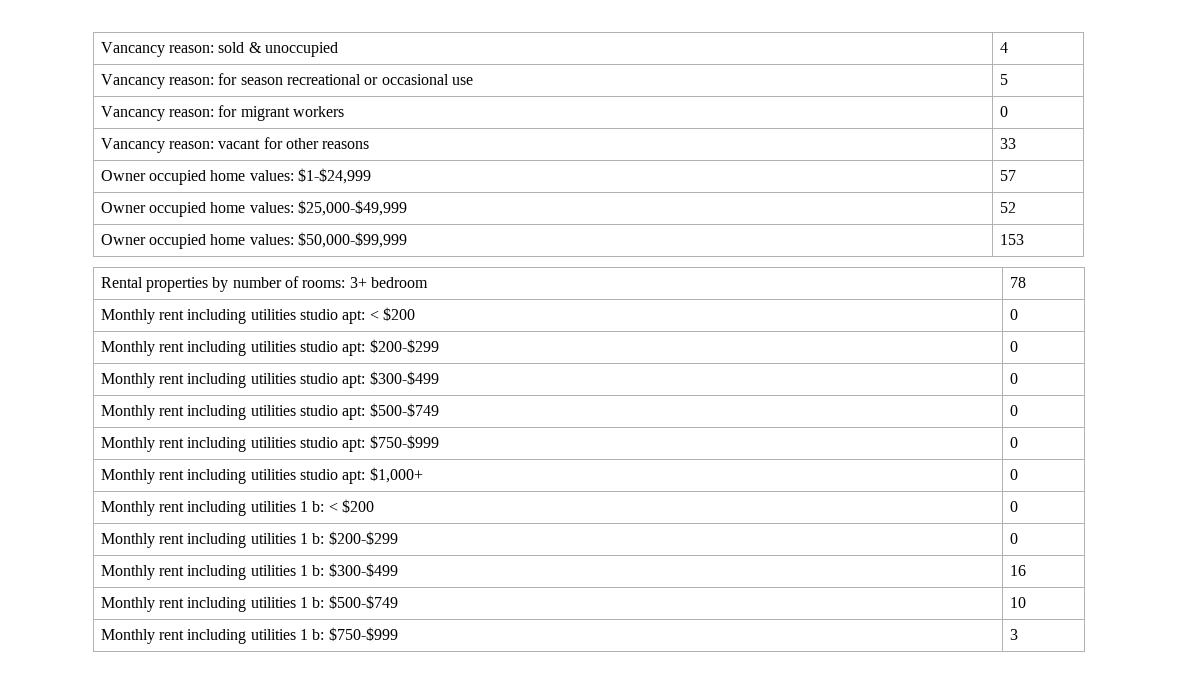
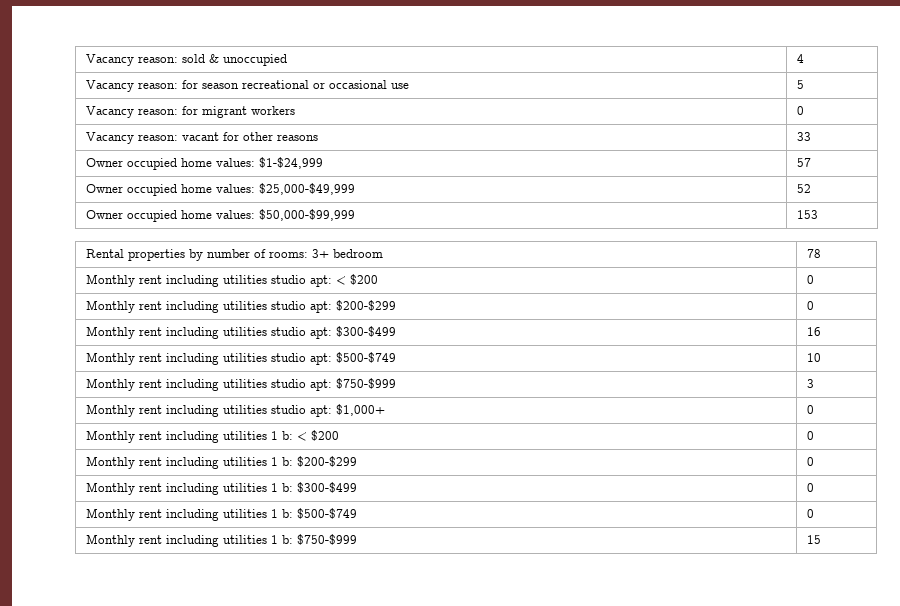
[100,42,165,57] Vancancy -> [86,54,135,66] Vacancy
[100,74,165,89] Vancancy -> [86,80,135,92] Vacancy
[100,106,165,121] Vancancy -> [86,106,135,118] Vacancy
[100,138,165,153] Vancancy -> [86,132,135,144] Vacancy
[1009,373,1018,384] 0 -> [807,327,822,336] 16
[1009,405,1018,416] 0 -> [807,353,822,362] 10
[1009,437,1018,448] 0 -> [807,379,815,388] 3
[1009,565,1026,576] 16 -> [807,483,815,492] 0
[1009,597,1026,608] 10 -> [807,509,815,518] 0
[1009,629,1018,640] 3 -> [807,535,822,544] 15

